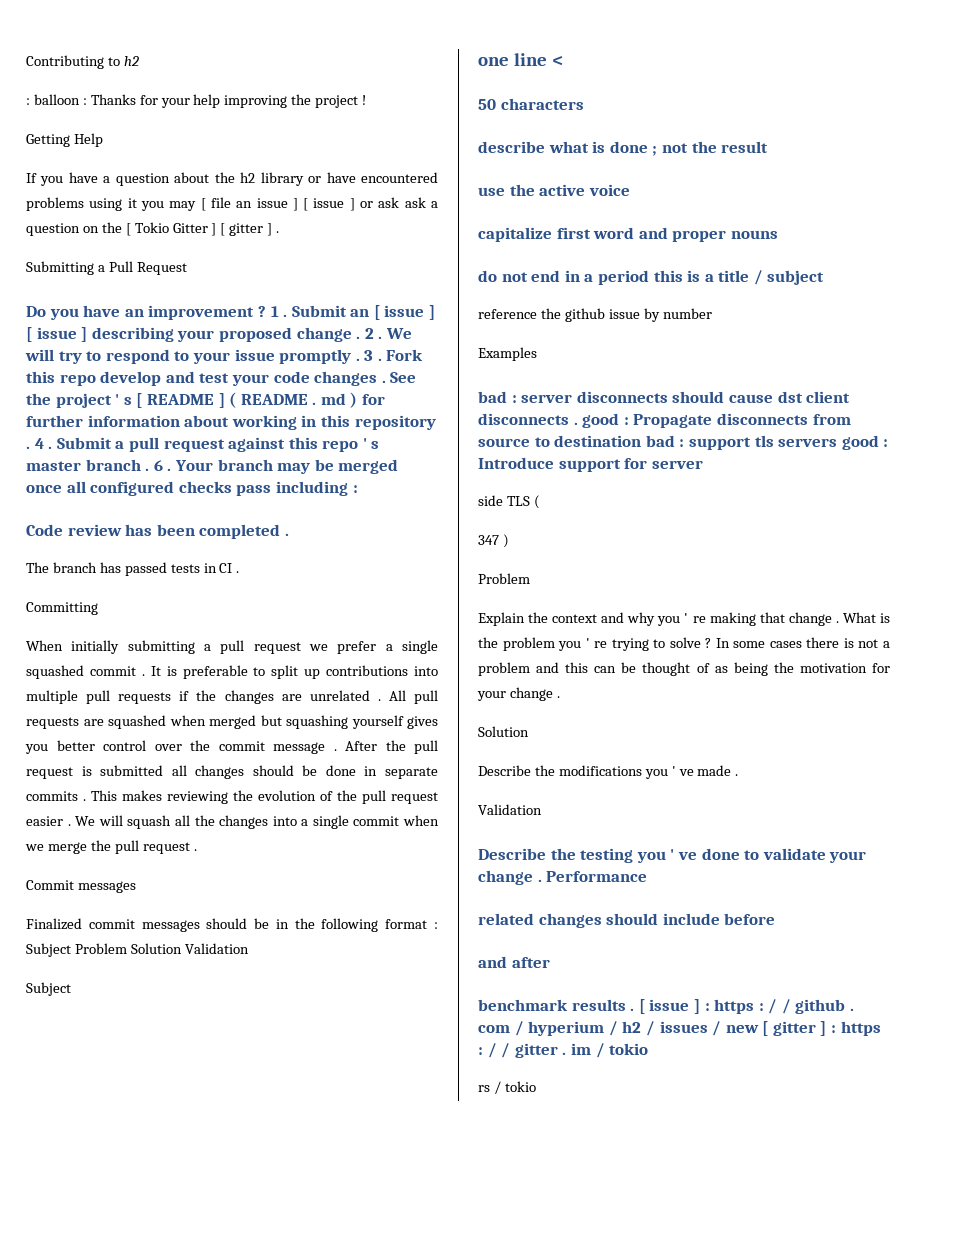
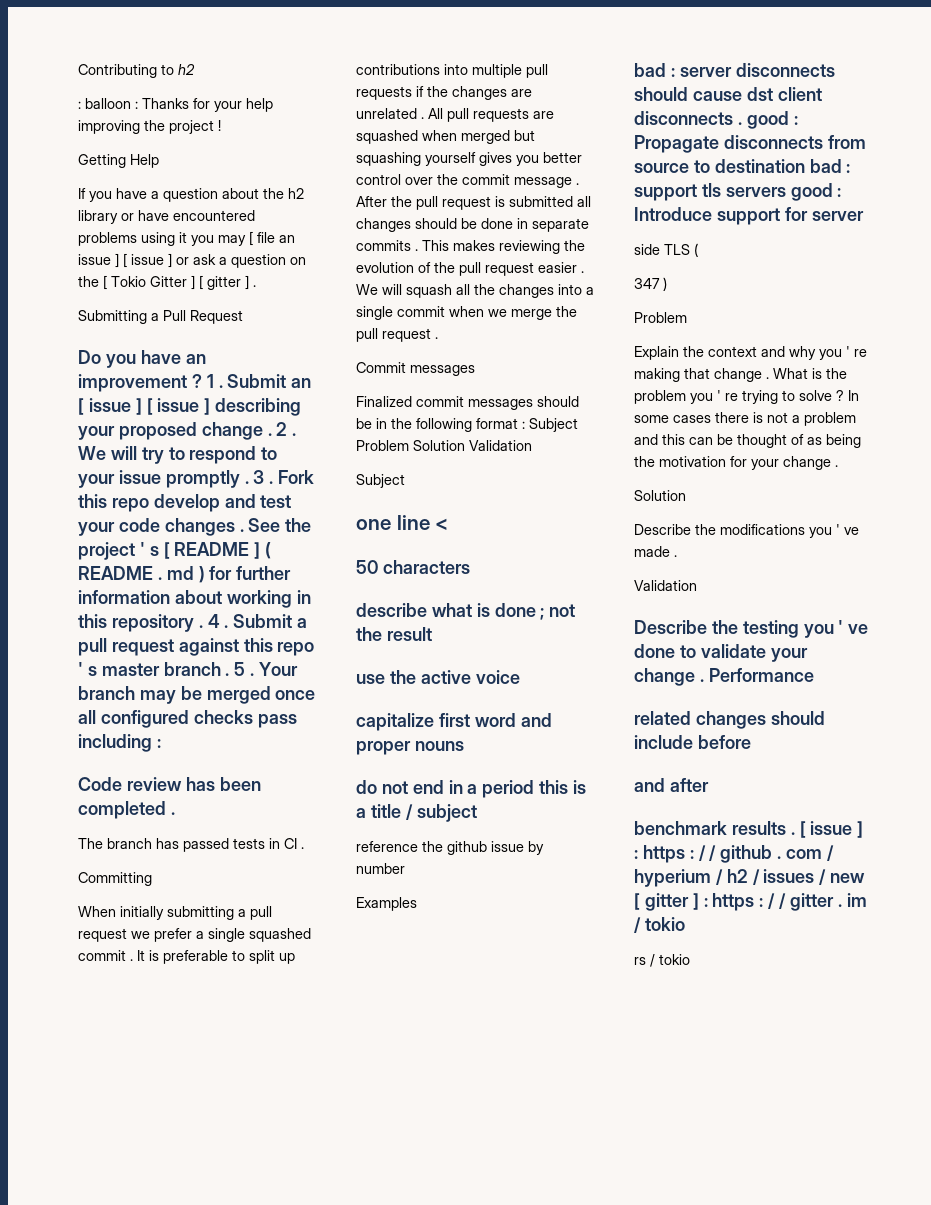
[404,197,426,208] ask -> (216, 259) none
[153,460,163,471] 6 -> [234,662,246,676] 5

